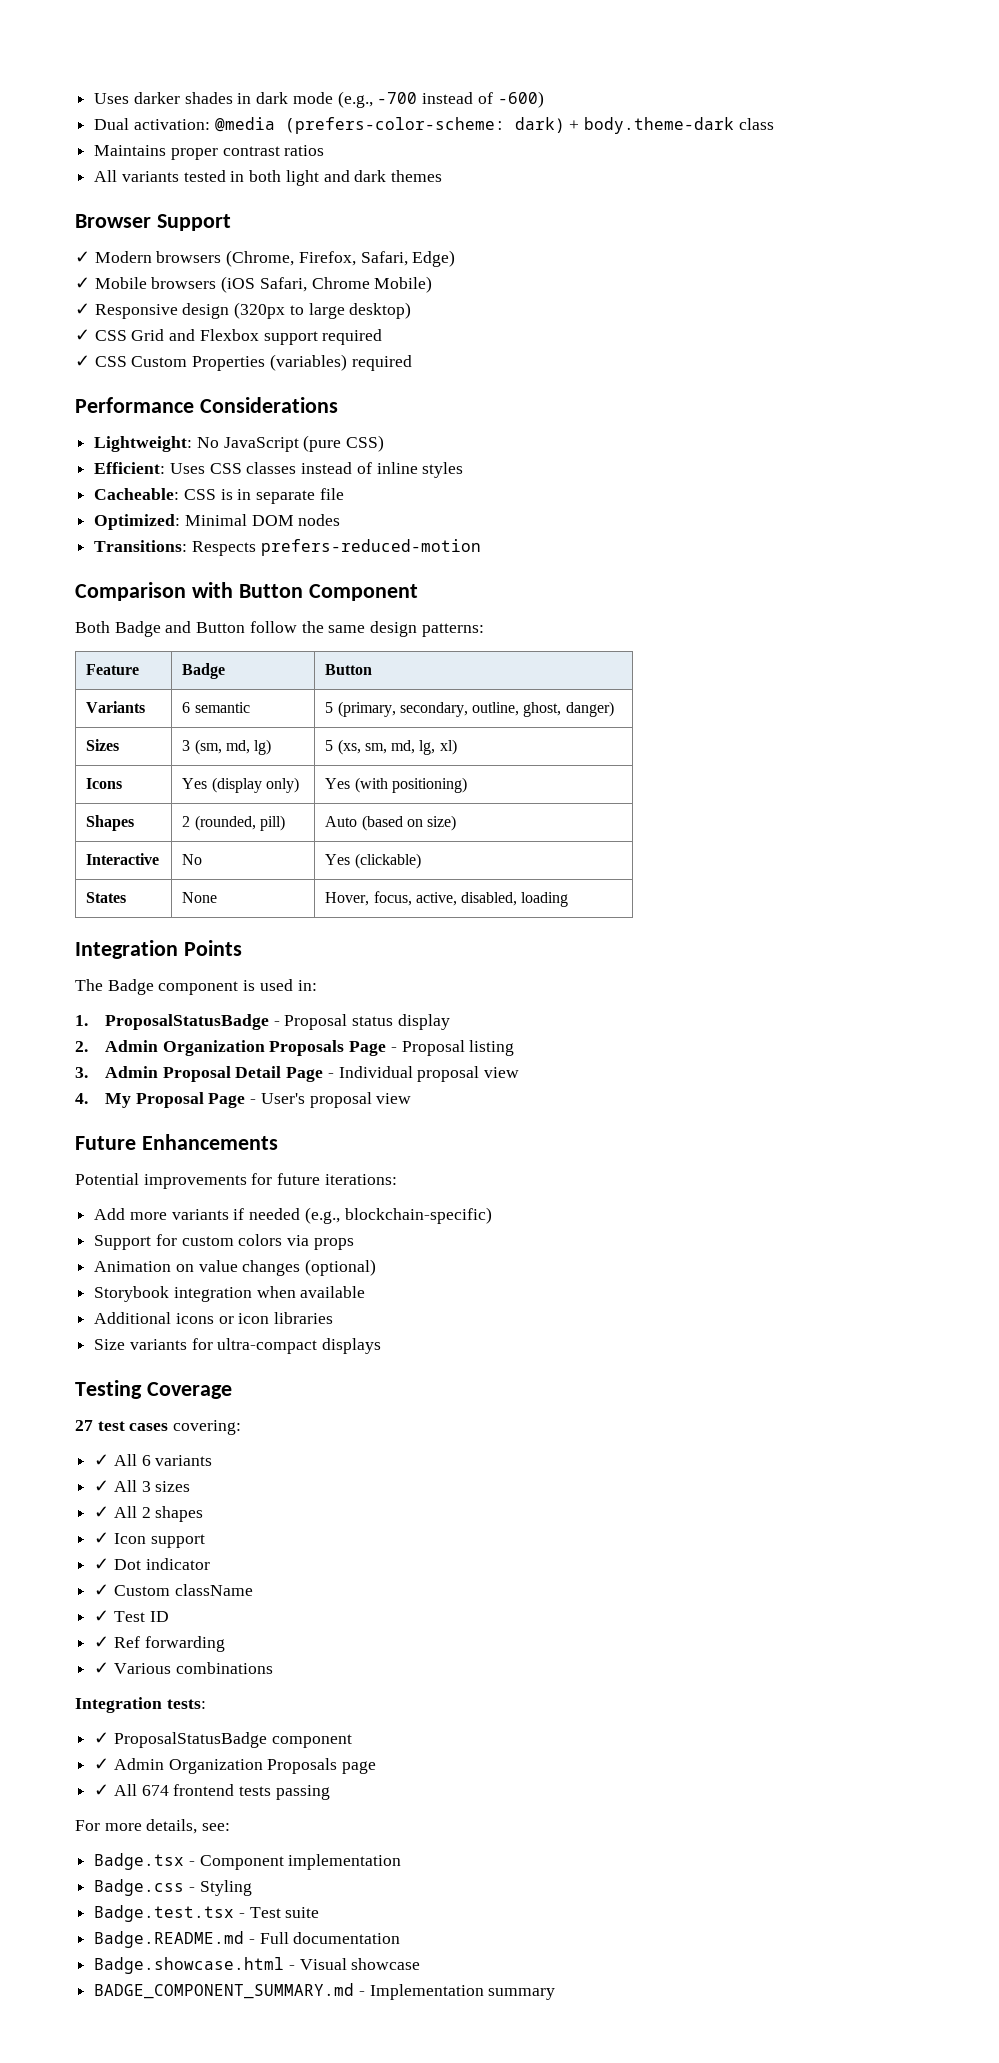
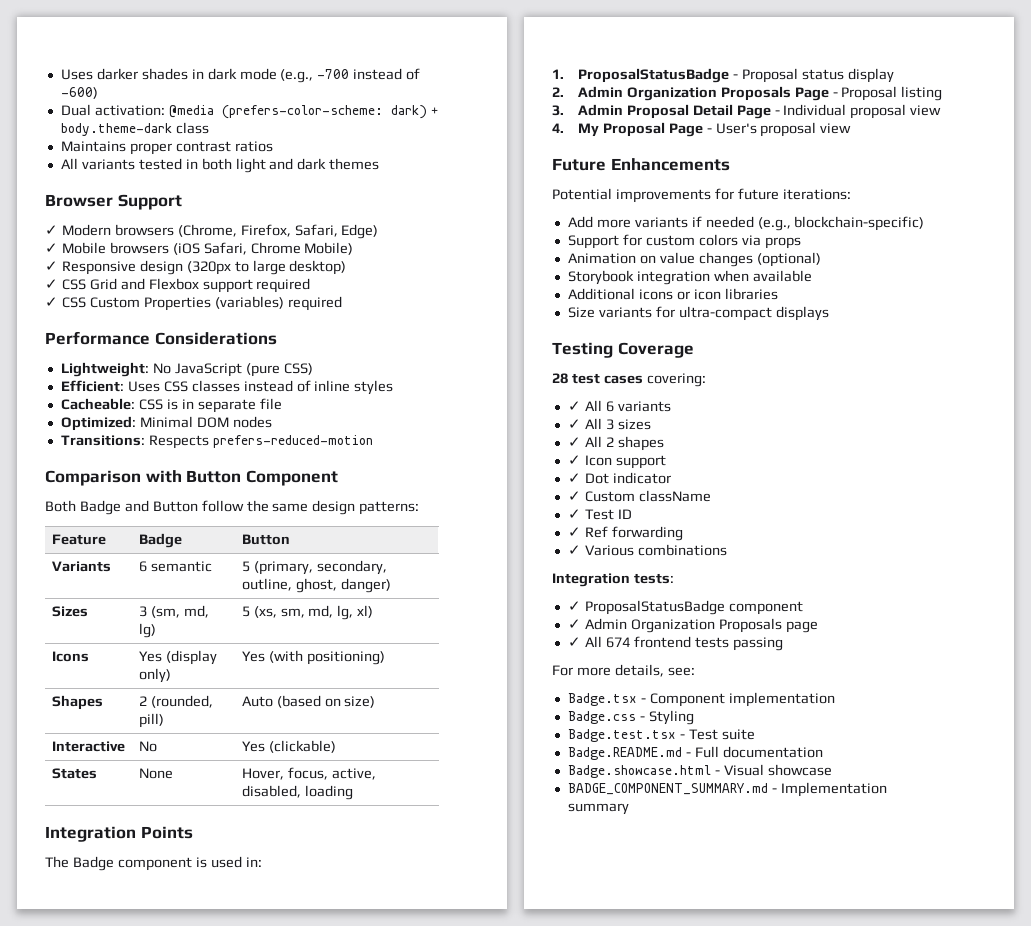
[75,1420,93,1431] 27 -> [552,373,568,384] 28

